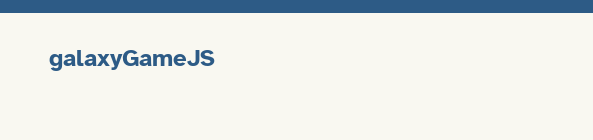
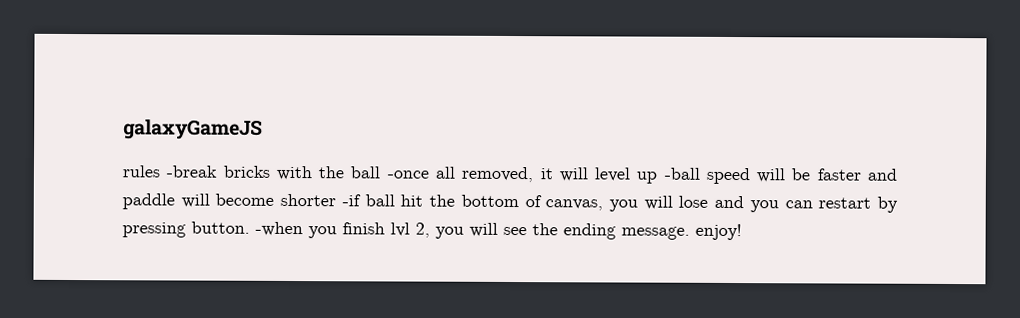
(215, 60) none -> [122,165,898,185] [122,193,898,213] [122,221,742,241] // rules -break bricks with the ball -once all removed, it will level up -ball speed will be faster and paddle will become shorter -if ball hit the bottom of canvas, you will lose and you can restart by pressing button. -when you finish lvl 2, you will see the ending message. enjoy!

